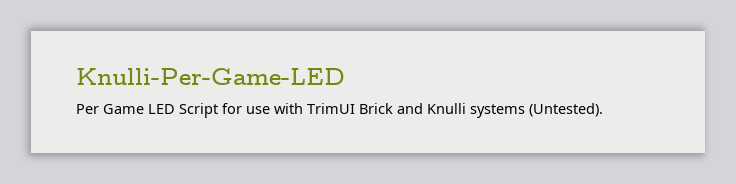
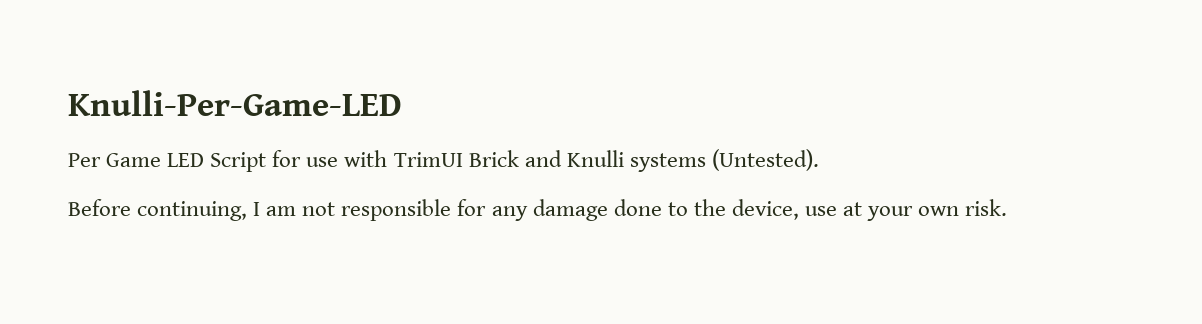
(603, 110) none -> [68,199,1008,221] // Before continuing, I am not responsible for any damage done to the device, use at your own risk.

